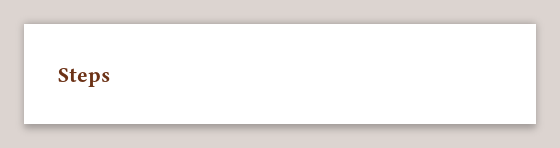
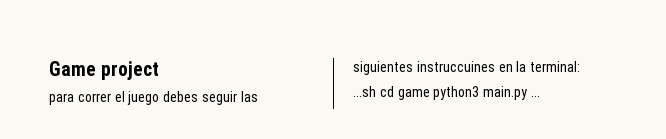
[58,68,110,87] Steps -> [49,61,160,80] [49,91,258,105] [353,61,581,75] [353,86,540,100] Game project // para correr el juego debes seguir las siguientes instruccuines en la terminal: // ...sh cd game python3 main.py ...

